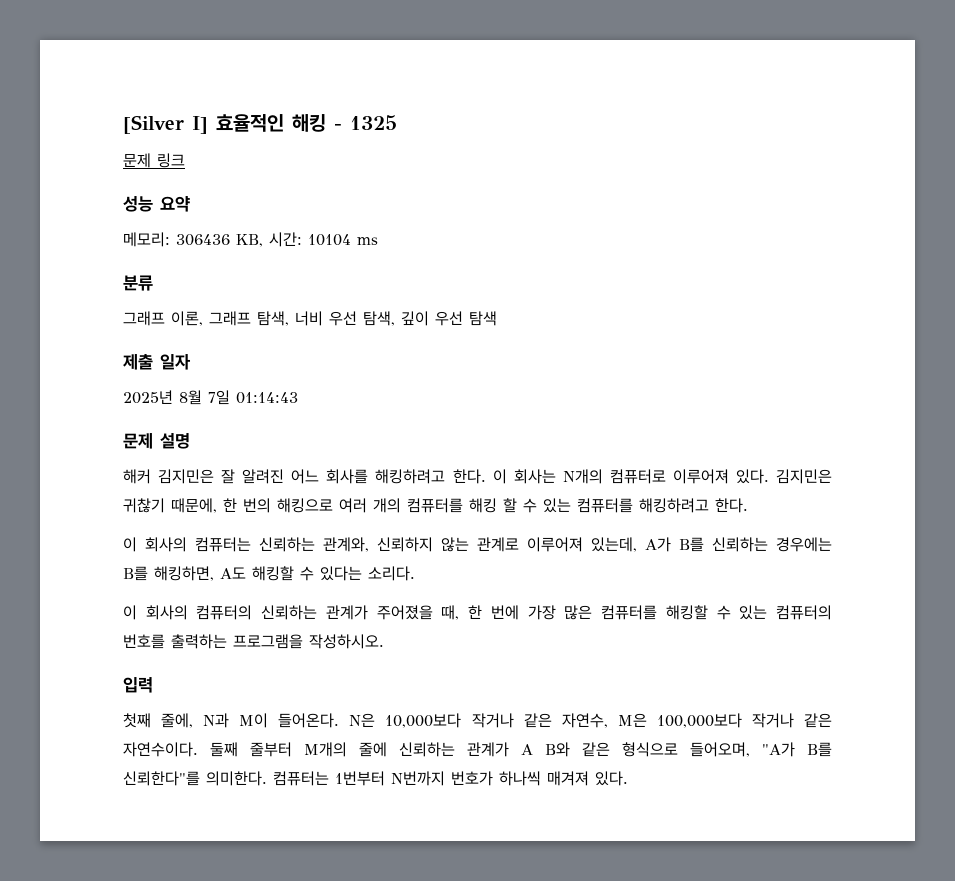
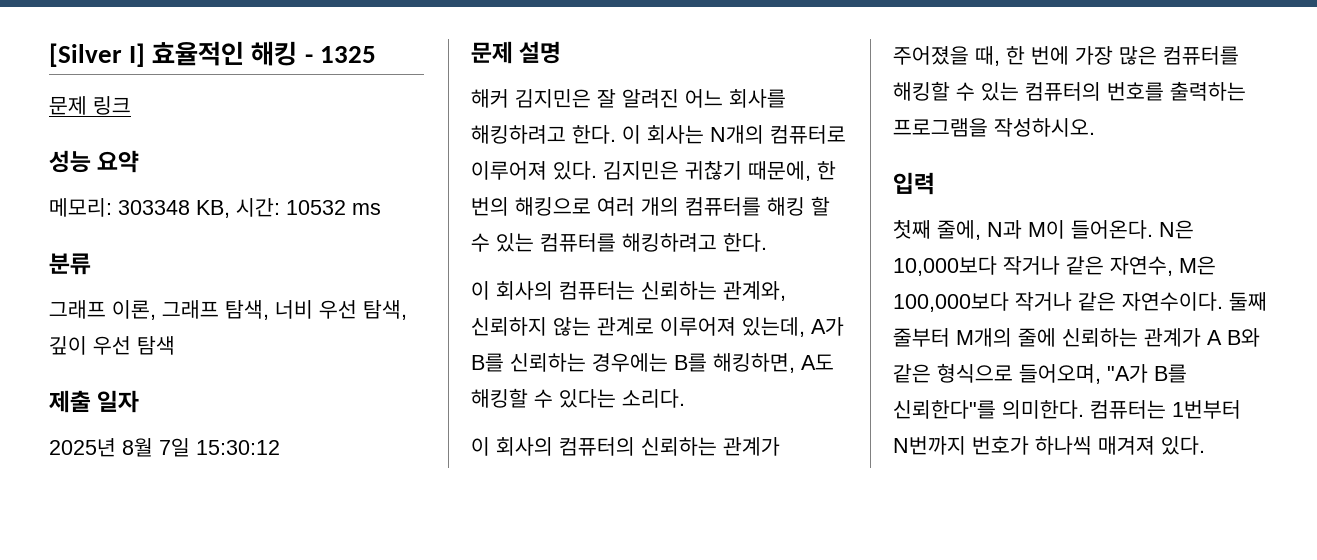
[176,234,230,246] 306436 -> [118,200,190,215] 303348
[308,234,351,246] 10104 -> [286,200,346,215] 10532
[236,392,298,404] 01:14:43 -> [196,440,280,455] 15:30:12

